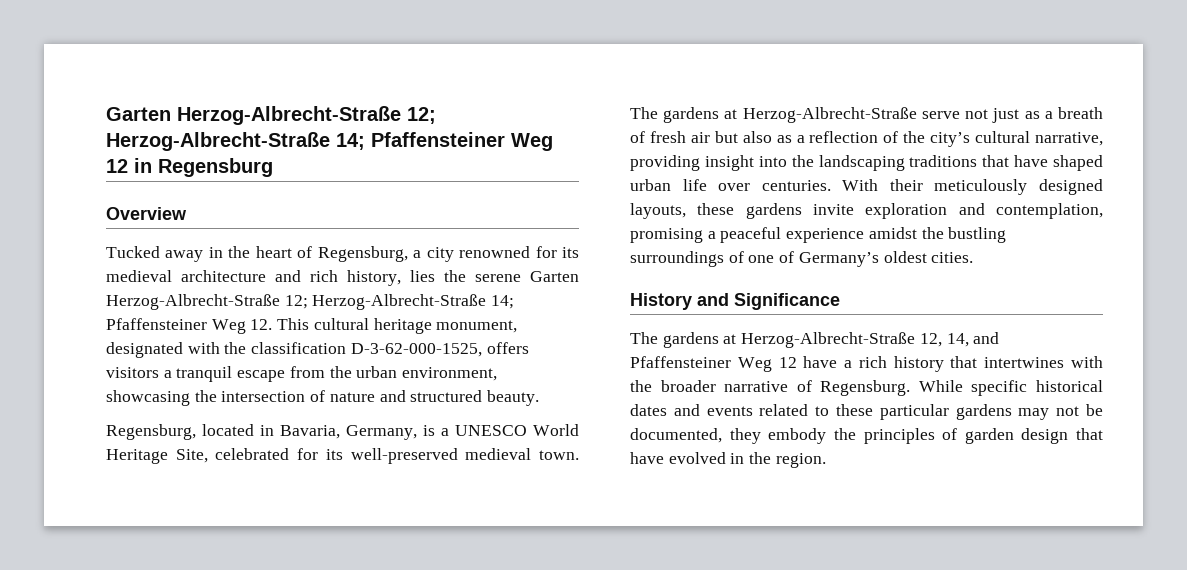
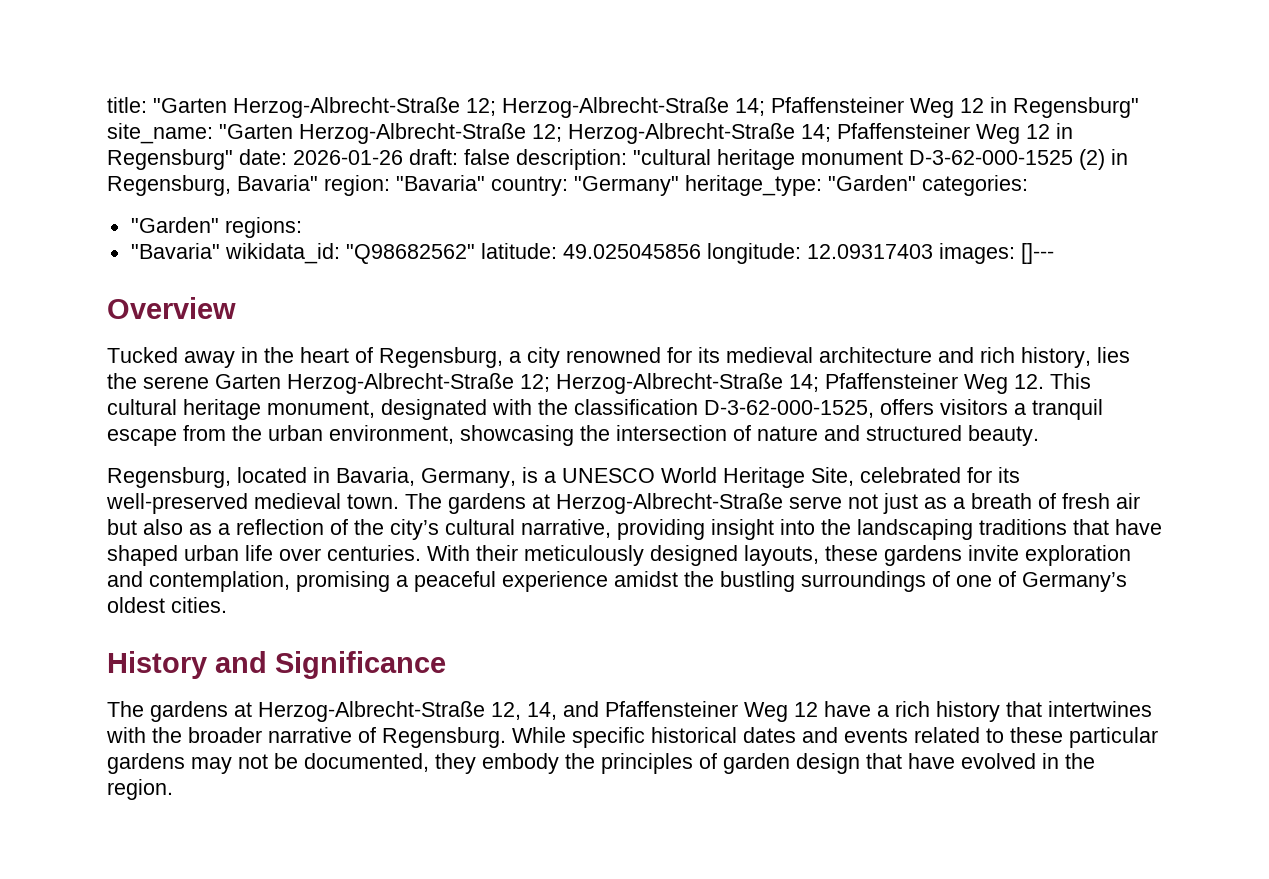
[106,106,436,125] [106,132,553,151] [106,158,273,177] Garten Herzog-Albrecht-Straße 12; Herzog-Albrecht-Straße 14; Pfaffensteiner Weg 12 in Regensburg -> [107,97,1139,118] [107,123,1073,144] [107,149,1128,170] [107,175,1028,196] [130,217,302,238] [130,243,1054,264] title: "Garten Herzog-Albrecht-Straße 12; Herzog-Albrecht-Straße 14; Pfaffensteiner Weg 12 in Regensburg" site_name: "Garten Herzog-Albrecht-Straße 12; Herzog-Albrecht-Straße 14; Pfaffensteiner Weg 12 in Regensburg" date: 2026-01-26 draft: false description: "cultural heritage monument D-3-62-000-1525 (2) in Regensburg, Bavaria" region: "Bavaria" country: "Germany" heritage_type: "Garden" categories: // "Garden" regions: // "Bavaria" wikidata_id: "Q98682562" latitude: 49.025045856 longitude: 12.09317403 images: []---

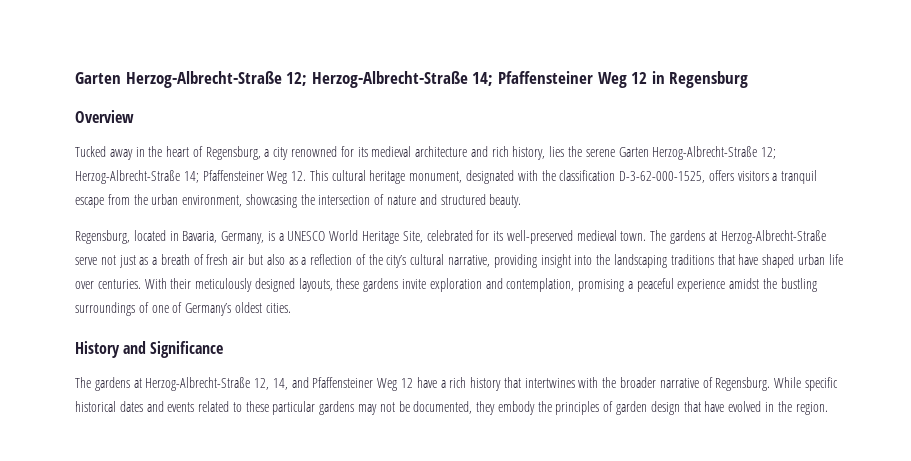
[107,97,1139,118] [107,123,1073,144] [107,149,1128,170] [107,175,1028,196] [130,217,302,238] [130,243,1054,264] title: "Garten Herzog-Albrecht-Straße 12; Herzog-Albrecht-Straße 14; Pfaffensteiner Weg 12 in Regensburg" site_name: "Garten Herzog-Albrecht-Straße 12; Herzog-Albrecht-Straße 14; Pfaffensteiner Weg 12 in Regensburg" date: 2026-01-26 draft: false description: "cultural heritage monument D-3-62-000-1525 (2) in Regensburg, Bavaria" region: "Bavaria" country: "Germany" heritage_type: "Garden" categories: // "Garden" regions: // "Bavaria" wikidata_id: "Q98682562" latitude: 49.025045856 longitude: 12.09317403 images: []--- -> [75,71,749,88] Garten Herzog-Albrecht-Straße 12; Herzog-Albrecht-Straße 14; Pfaffensteiner Weg 12 in Regensburg

